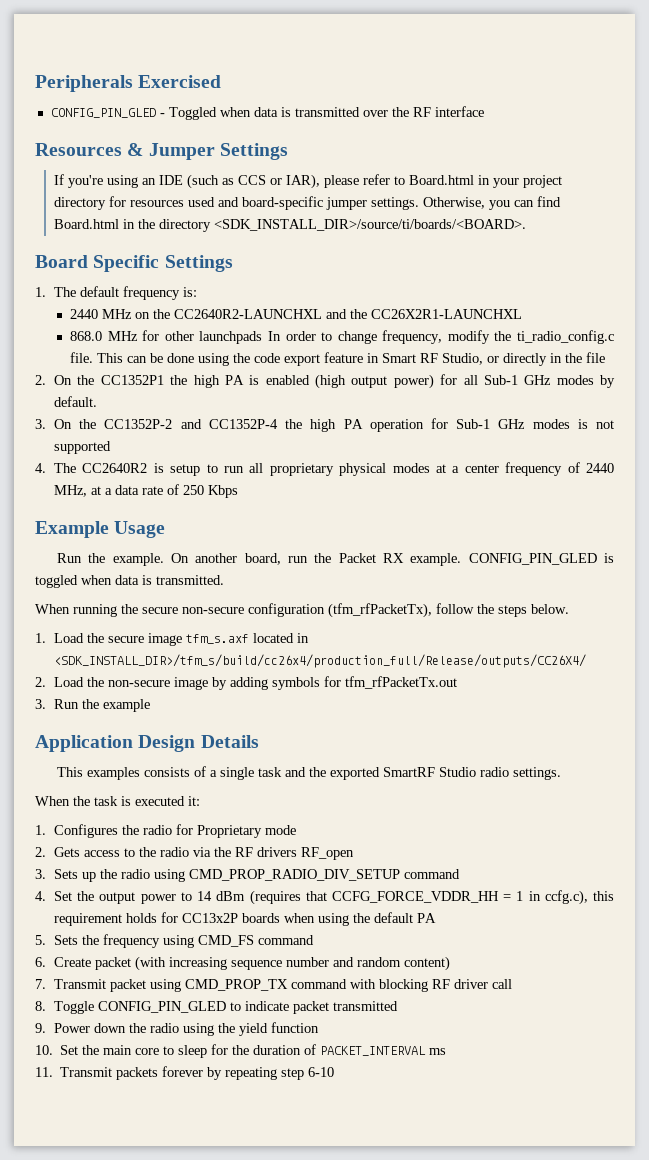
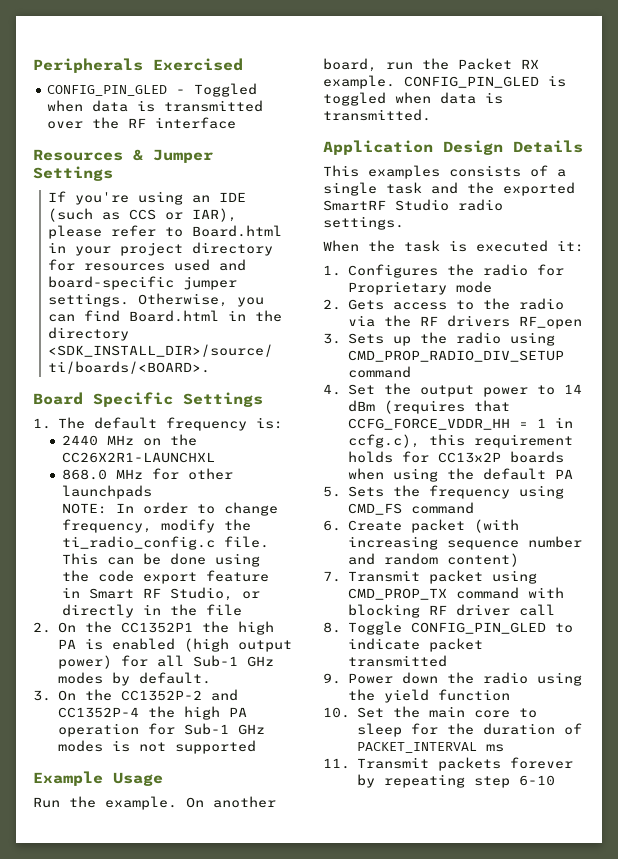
[173,309,367,319] CC2640R2-LAUNCHXL and the -> (197, 440) none
(263, 337) none -> [62,503,108,514] // NOTE:
[35,462,614,476] [54,484,239,498] // 4. The CC2640R2 is setup to run all proprietary physical modes at a center frequency of 2440 MHz, at a data rate of 250 Kbps -> (256, 747) none
[35,603,569,618] [35,633,310,646] [54,654,587,668] [35,676,458,690] [35,699,151,712] // When running the secure non-secure configuration (tfm_rfPacketTx), follow the steps below. // 1. Load the secure image tfm_s.axf located in <SDK_INSTALL_DIR>/tfm_s/build/cc26x4/production_full/Release/outputs/CC26X4/ // 2. Load the non-secure image by adding symbols for tfm_rfPacketTx.out // 3. Run the example -> (431, 115) none

